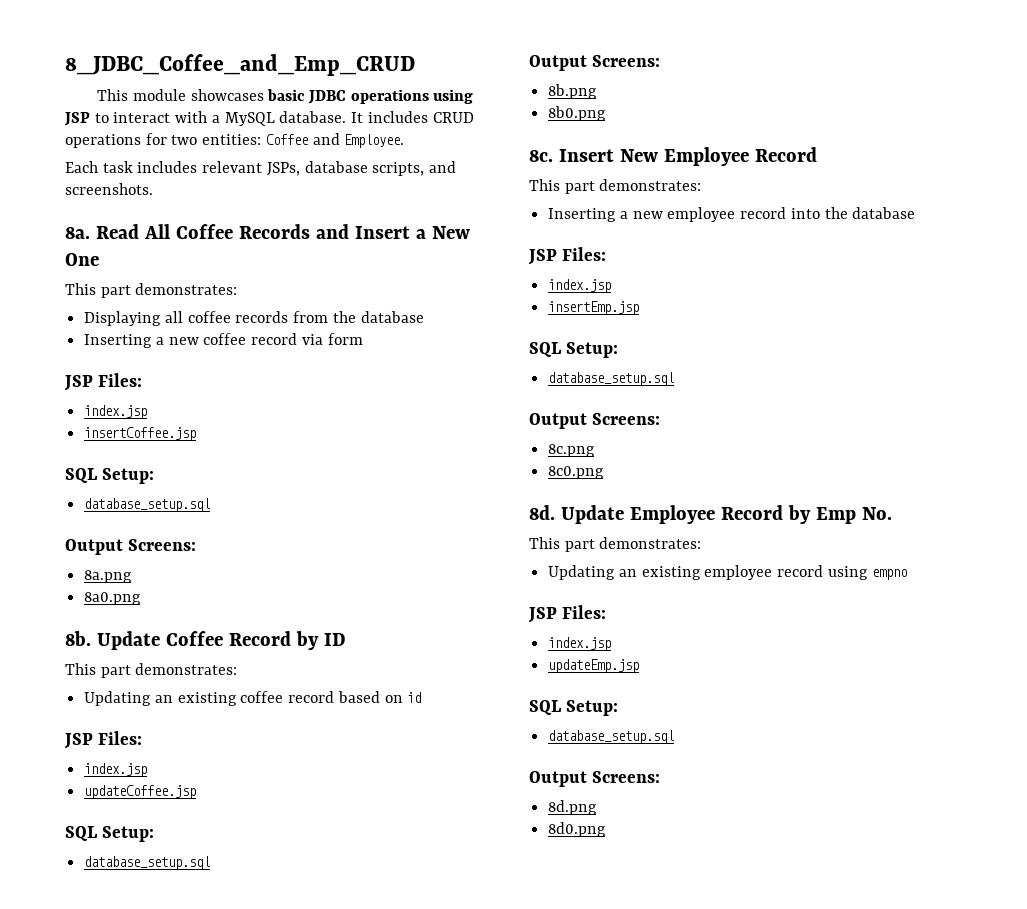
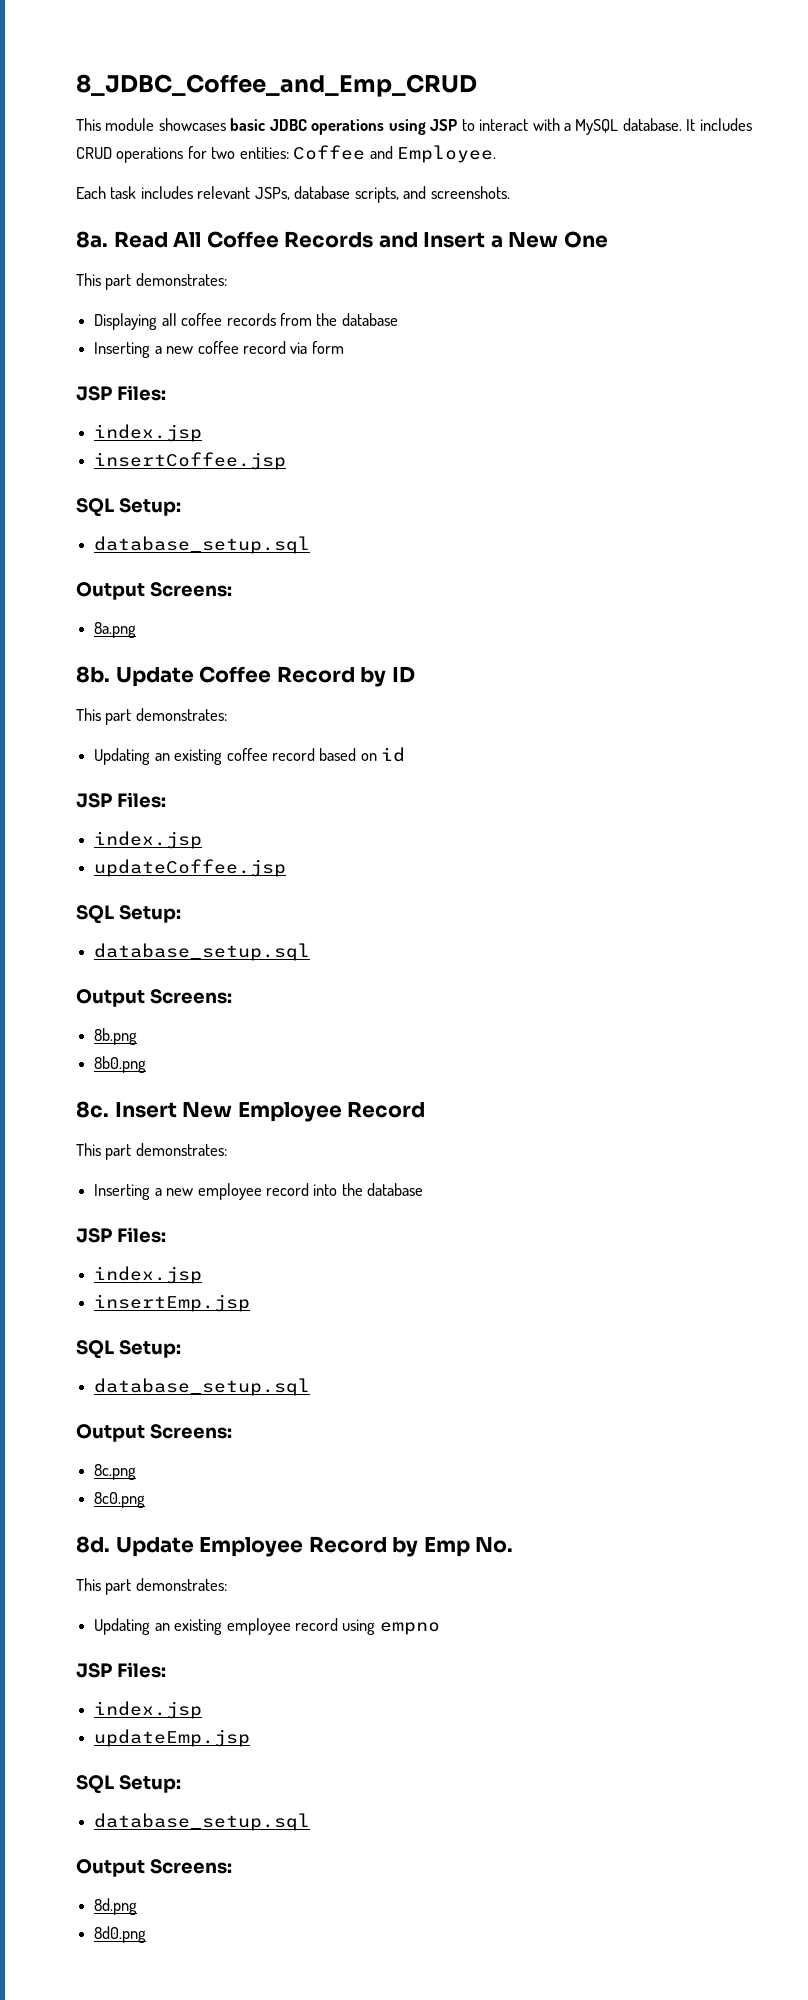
[84,592,142,605] // 8a0.png -> (137, 630) none

